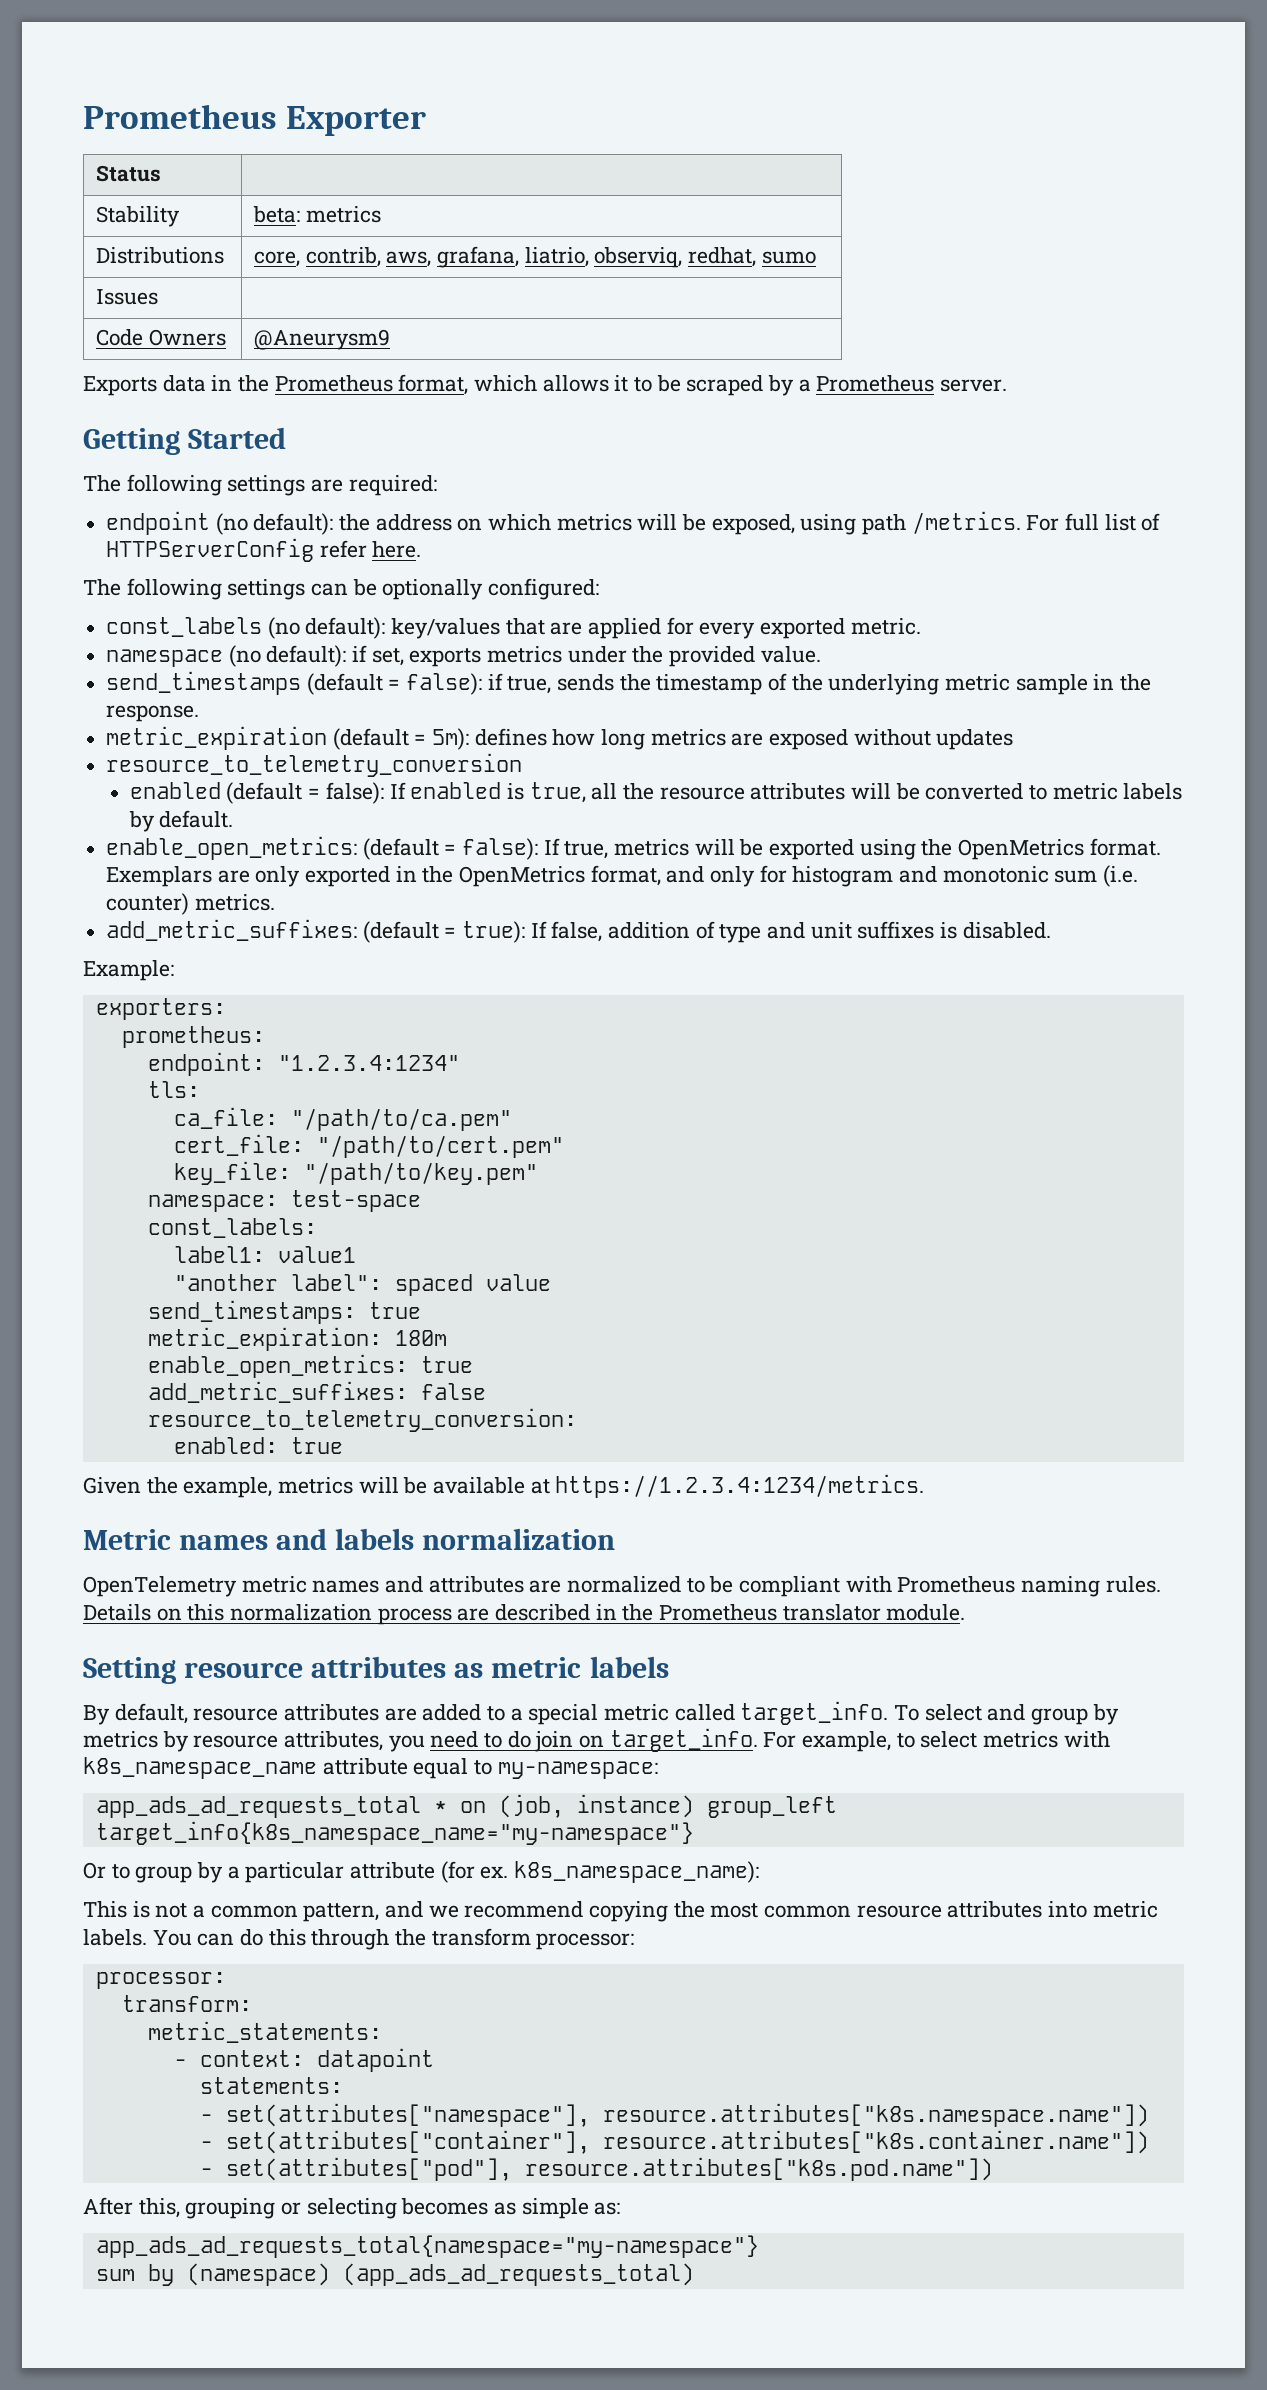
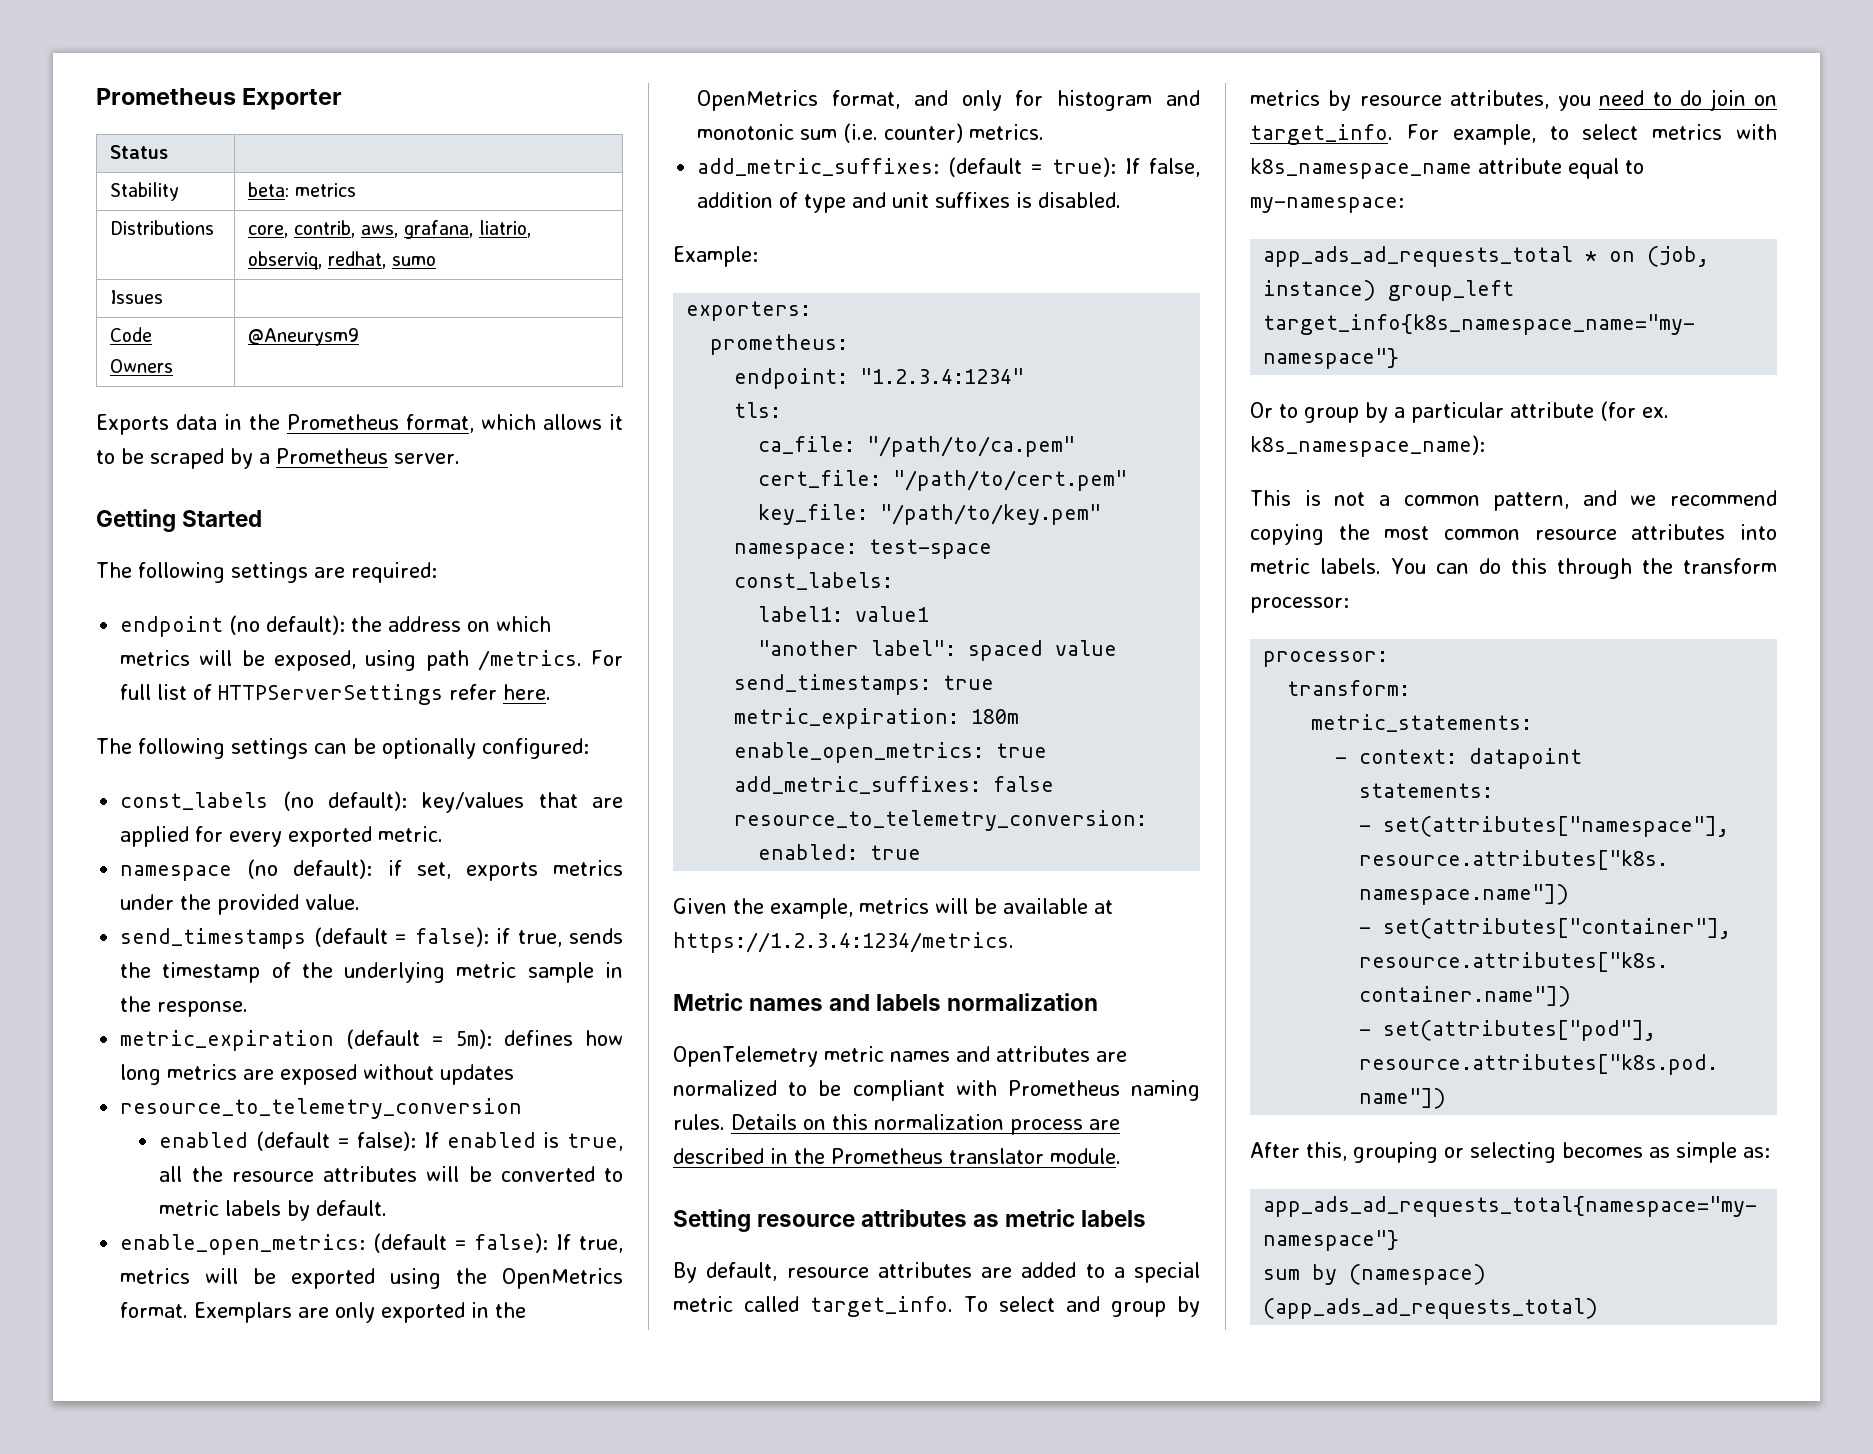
[106,538,315,562] HTTPServerConfig -> [218,684,444,705] HTTPServerSettings

